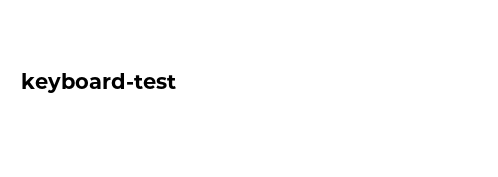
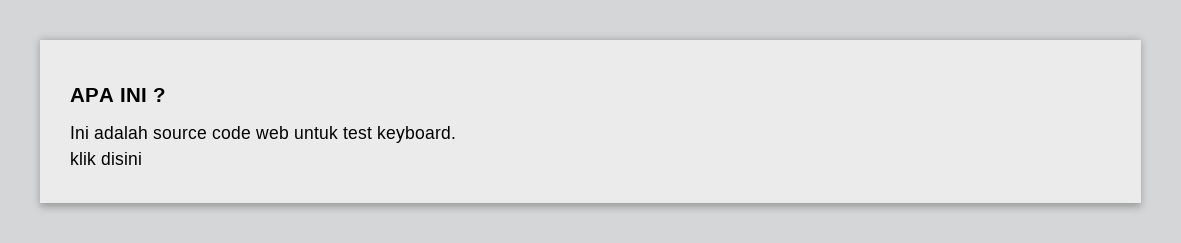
[21,73,176,93] keyboard-test -> [70,88,166,102] [70,126,456,143] [70,152,142,165] APA INI ? // Ini adalah source code web untuk test keyboard. // klik disini

